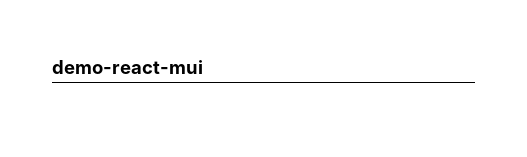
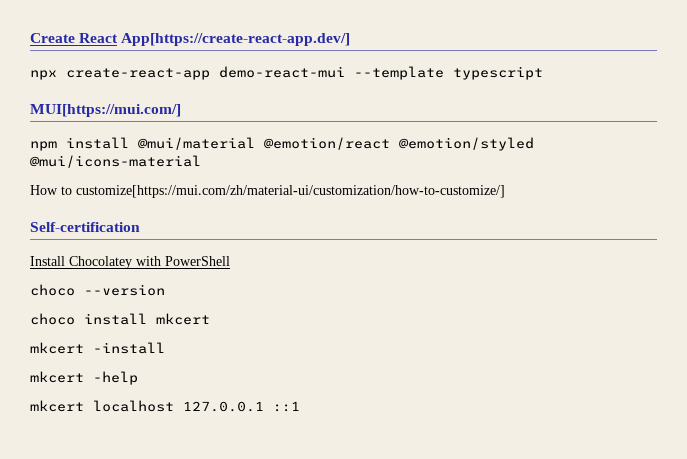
[52,60,203,74] demo-react-mui -> [30,33,351,46] [30,66,543,80] [30,104,181,117] [30,137,534,151] [30,155,201,168] [30,185,505,198] [30,222,140,232] [30,256,230,269] [30,284,165,296] [30,313,210,325] [30,342,165,354] [30,371,138,385] [30,400,300,412] Create React App[https://create-react-app.dev/] // npx create-react-app demo-react-mui --template typescript // MUI[https://mui.com/] // npm install @mui/material @emotion/react @emotion/styled @mui/icons-material // How to customize[https://mui.com/zh/material-ui/customization/how-to-customize/] // Self-certification // Install Chocolatey with PowerShell // choco --version // choco install mkcert // mkcert -install // mkcert -help // mkcert localhost 127.0.0.1 ::1

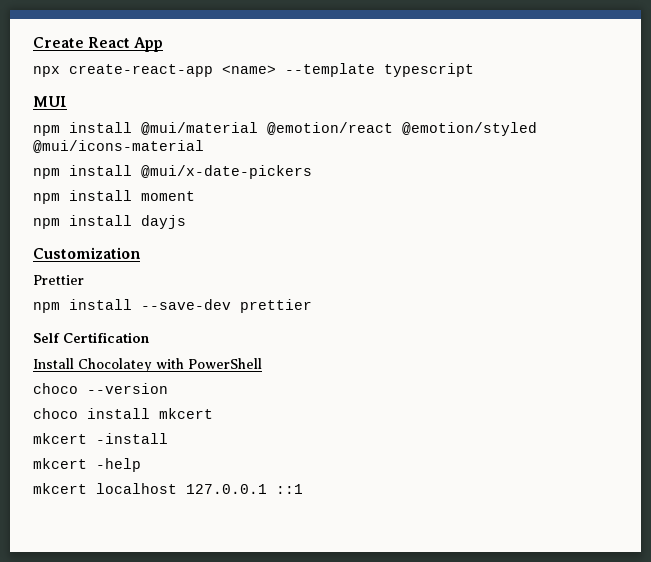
[121,33,351,46] App[https://create-react-app.dev/] -> [134,37,164,52] App
[219,66,345,78] demo-react-mui -> [222,65,276,74] <name>
[30,104,181,117] MUI[https://mui.com/] -> [33,96,67,107] MUI
[30,185,505,198] [30,222,140,232] How to customize[https://mui.com/zh/material-ui/customization/how-to-customize/] // Self-certification -> [33,165,312,179] [33,190,195,204] [33,215,186,229] [33,247,140,259] [33,275,84,285] [33,299,312,313] [33,332,149,343] npm install @mui/x-date-pickers // npm install moment // npm install dayjs // Customization // Prettier // npm install --save-dev prettier // Self Certification

